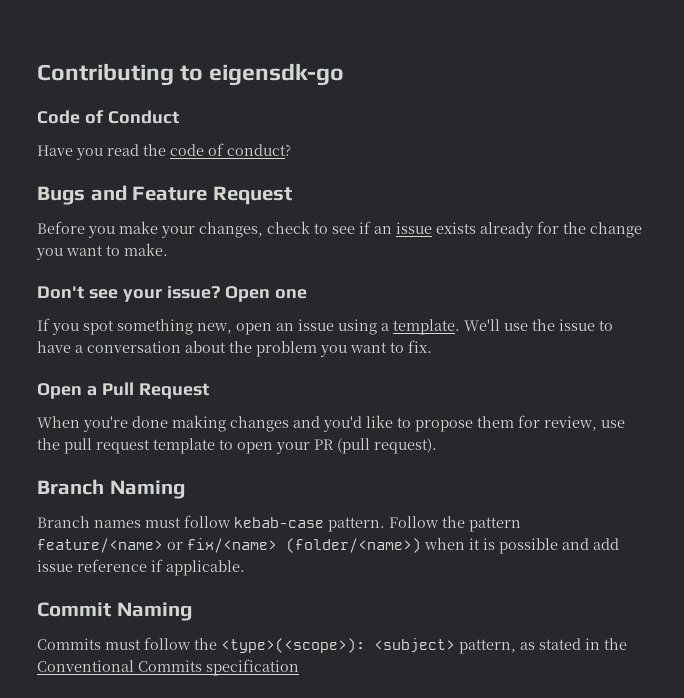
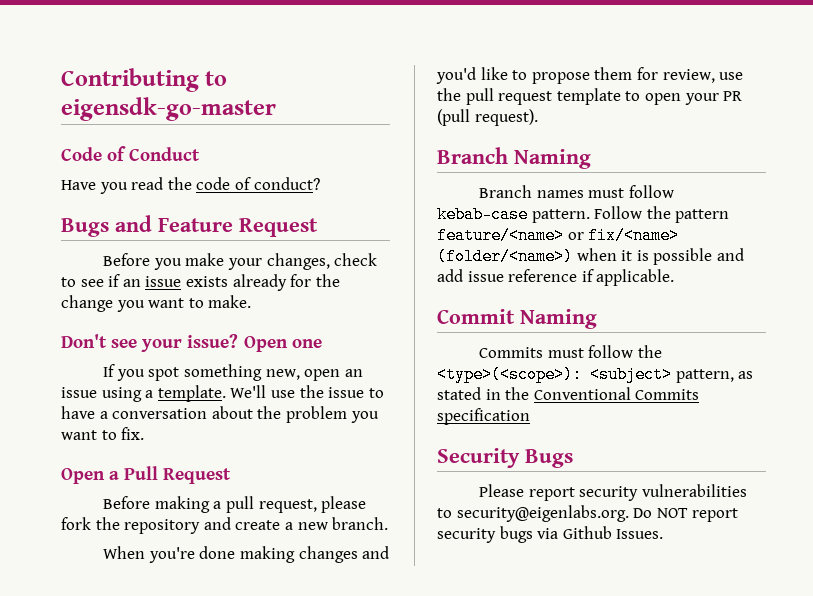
[209,63,345,86] eigensdk-go -> [61,97,276,121] eigensdk-go-master
(209, 391) none -> [103,496,367,513] [61,517,389,534] // Before making a pull request, please fork the repository and create a new branch.
(299, 667) none -> [437,448,573,468] [479,484,747,501] [437,505,739,522] [437,526,664,543] // Security Bugs // Please report security vulnerabilities to security@eigenlabs.org. Do NOT report security bugs via Github Issues.

